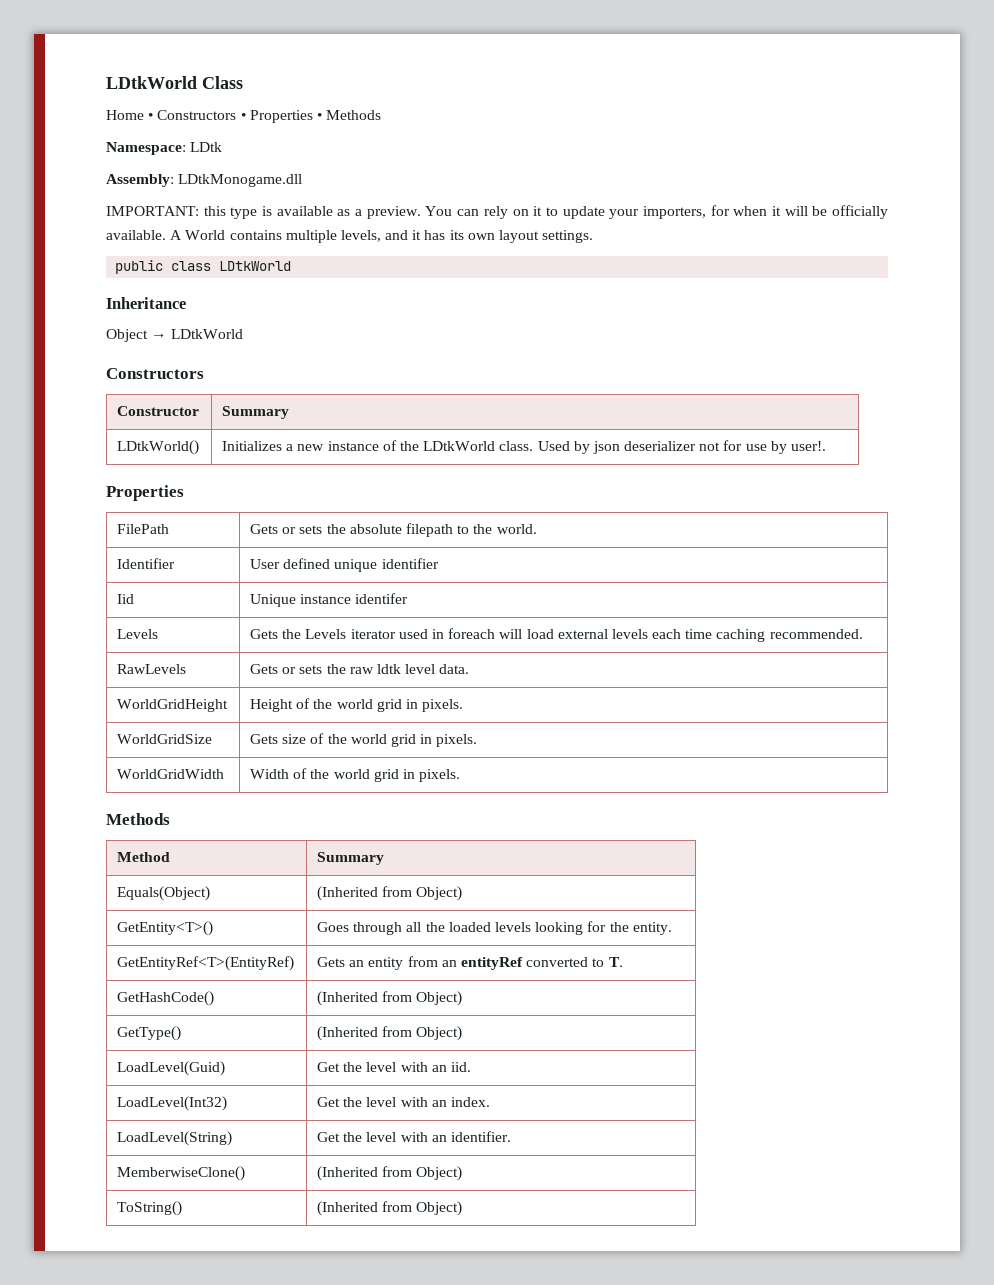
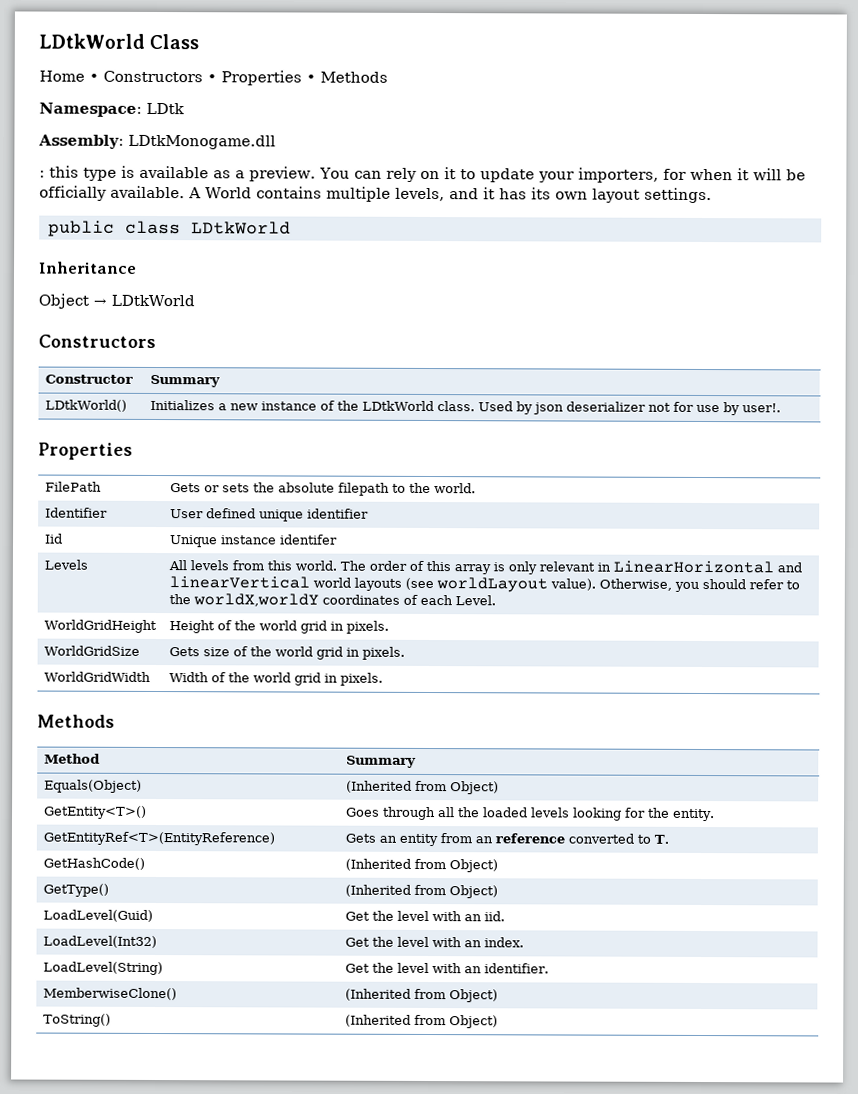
[106,206,199,216] IMPORTANT: -> [39,170,45,178] :
[250,628,863,642] [117,664,187,674] [250,664,470,674] Gets the Levels iterator used in foreach will load external levels each time caching recommended. // RawLevels | Gets or sets the raw ldtk level data. -> [167,560,802,575] [168,576,800,593] [168,593,496,607] All levels from this world. The order of this array is only relevant in LinearHorizontal and linearVertical world layouts (see worldLayout value). Otherwise, you should refer to the worldX,worldY coordinates of each Level.
[117,956,295,971] GetEntityRef<T>(EntityRef) -> [42,831,275,846] GetEntityRef<T>(EntityReference)
[460,957,523,970] entityRef -> [494,833,565,844] reference

